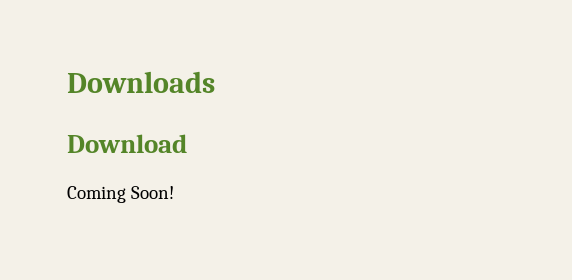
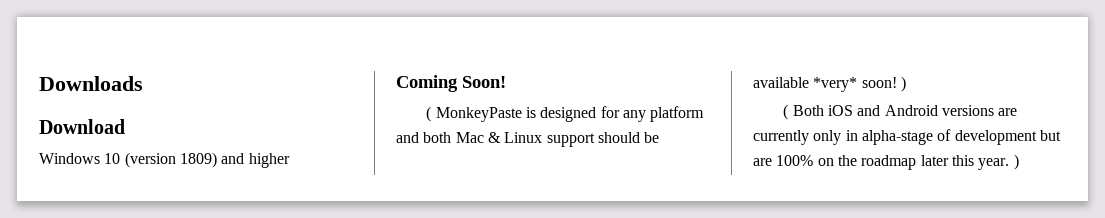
[67,186,175,203] Coming Soon! -> [39,152,290,168] [396,75,506,92] [426,106,705,122] [396,132,660,147] [753,76,906,92] [783,104,1018,120] [753,129,1061,145] [753,154,1019,170] Windows 10 (version 1809) and higher // Coming Soon! // ( MonkeyPaste is designed for any platform and both Mac & Linux support should be available *very* soon! ) // ( Both iOS and Android versions are currently only in alpha-stage of development but are 100% on the roadmap later this year. )

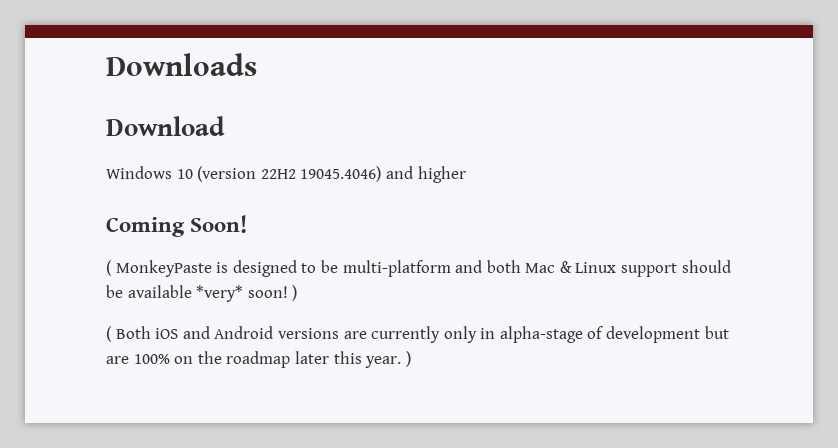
[179,152,217,168] 1809) -> [260,166,382,182] 22H2 19045.4046)
[600,106,705,122] for any platform -> [301,260,451,277] to be multi-platform

